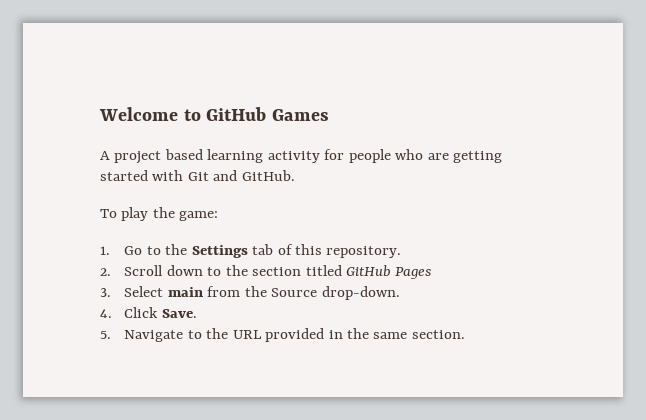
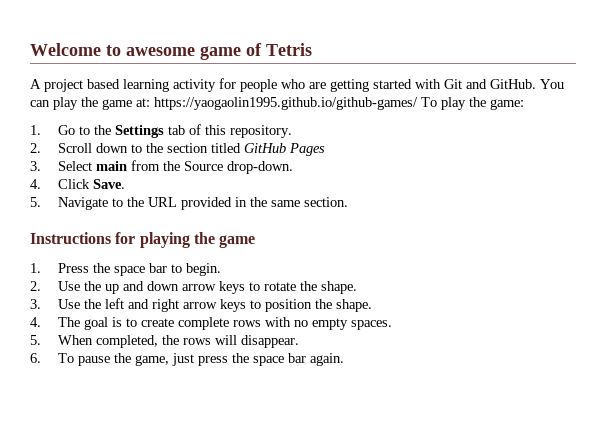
[206,107,329,121] GitHub Games -> [126,43,312,60] awesome game of Tetris
(295, 175) // -> [540,79,564,89] [30,97,418,110] You can play the game at: https://yaogaolin1995.github.io/github-games/
(465, 334) none -> [30,232,256,248] [30,263,222,276] [30,281,358,294] [30,298,373,312] [30,317,393,330] [30,335,300,348] [30,353,345,366] // Instructions for playing the game // 1. Press the space bar to begin. // 2. Use the up and down arrow keys to rotate the shape. // 3. Use the left and right arrow keys to position the shape. // 4. The goal is to create complete rows with no empty spaces. // 5. When completed, the rows will disappear. // 6. To pause the game, just press the space bar again.

